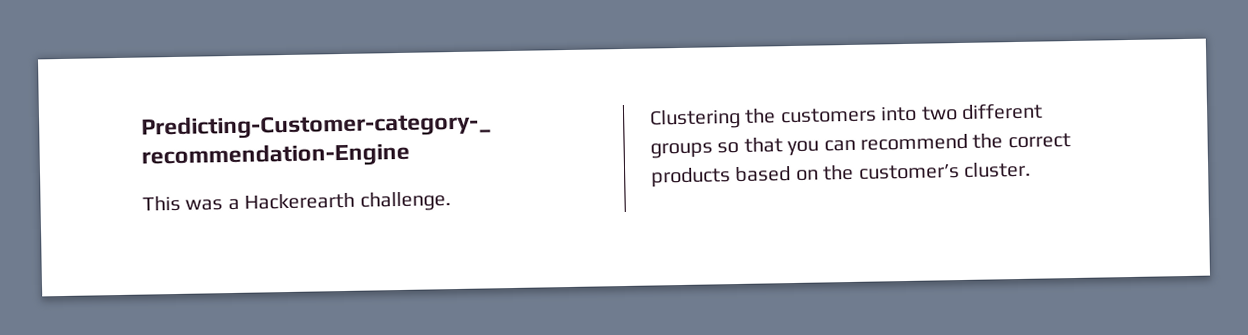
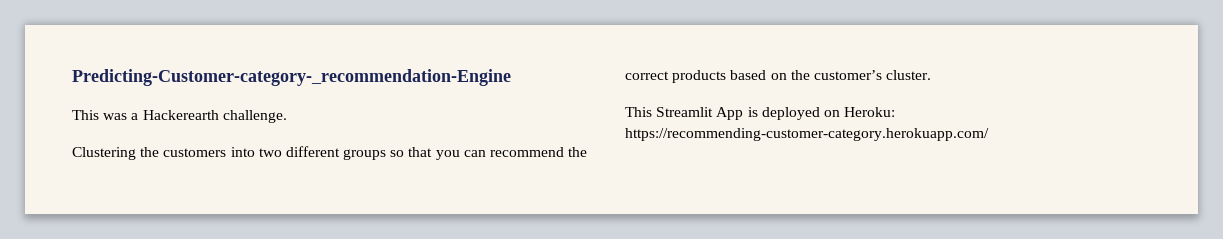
(1031, 169) none -> [625,107,896,120] [625,128,989,141] // This Streamlit App is deployed on Heroku: https://recommending-customer-category.herokuapp.com/

